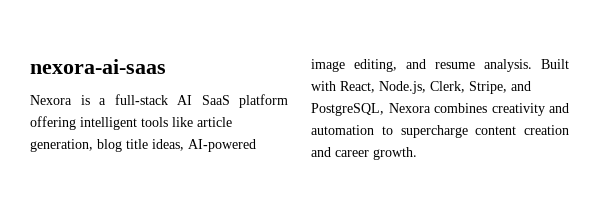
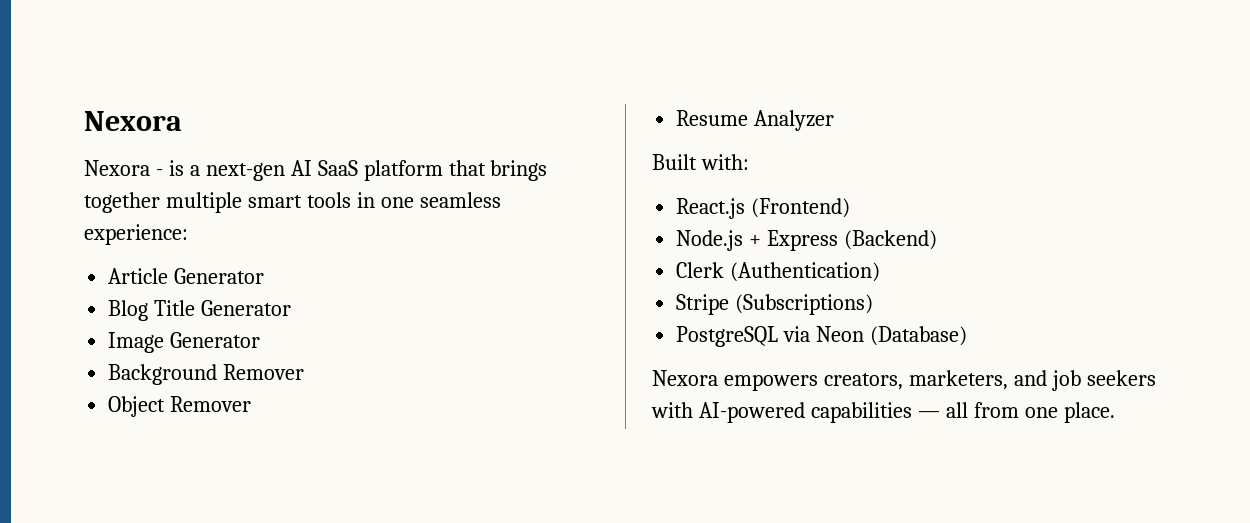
[30,59,166,74] [30,95,72,105] nexora-ai-saas // Nexora -> [84,111,182,131] [84,160,163,176] Nexora // Nexora -
[114,94,168,105] full-stack -> [205,163,285,181] next-gen
[30,116,232,130] [30,139,256,152] [311,59,569,72] [311,81,531,94] [311,103,569,116] [311,125,569,138] [311,147,417,160] offering intelligent tools like article generation, blog title ideas, AI-powered image editing, and resume analysis. Built with React, Node.js, Clerk, Stripe, and PostgreSQL, Nexora combines creativity and automation to supercharge content creation and career growth. -> [448,160,548,181] [84,192,501,213] [84,224,188,245] [108,268,265,284] [108,300,292,321] [108,332,261,353] [108,364,305,385] [108,396,252,417] [676,110,835,131] [652,154,749,170] [676,198,851,219] [676,230,938,251] [676,262,881,282] [676,294,874,315] [676,326,968,347] [652,370,1156,391] [651,402,1115,423] that brings together multiple smart tools in one seamless experience: // Article Generator // Blog Title Generator // Image Generator // Background Remover // Object Remover // Resume Analyzer // Built with: // React.js (Frontend) // Node.js + Express (Backend) // Clerk (Authentication) // Stripe (Subscriptions) // PostgreSQL via Neon (Database) // Nexora empowers creators, marketers, and job seekers with AI-powered capabilities — all from one place.

